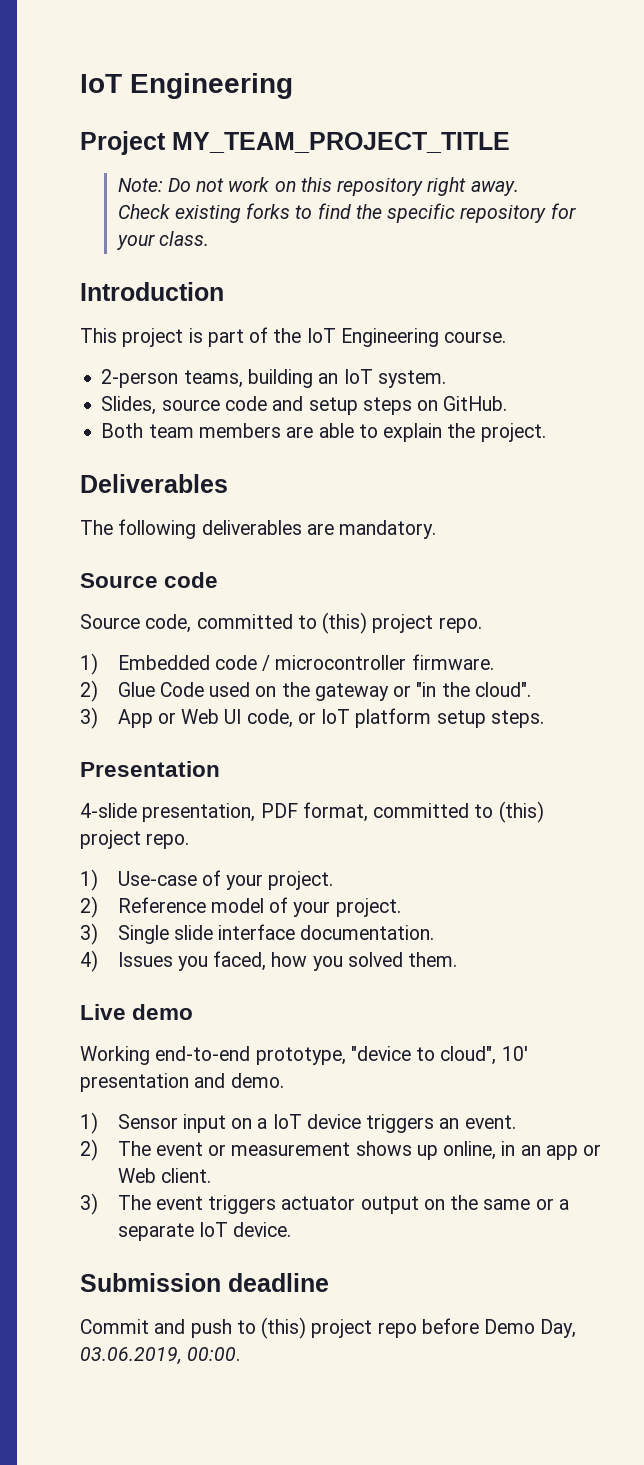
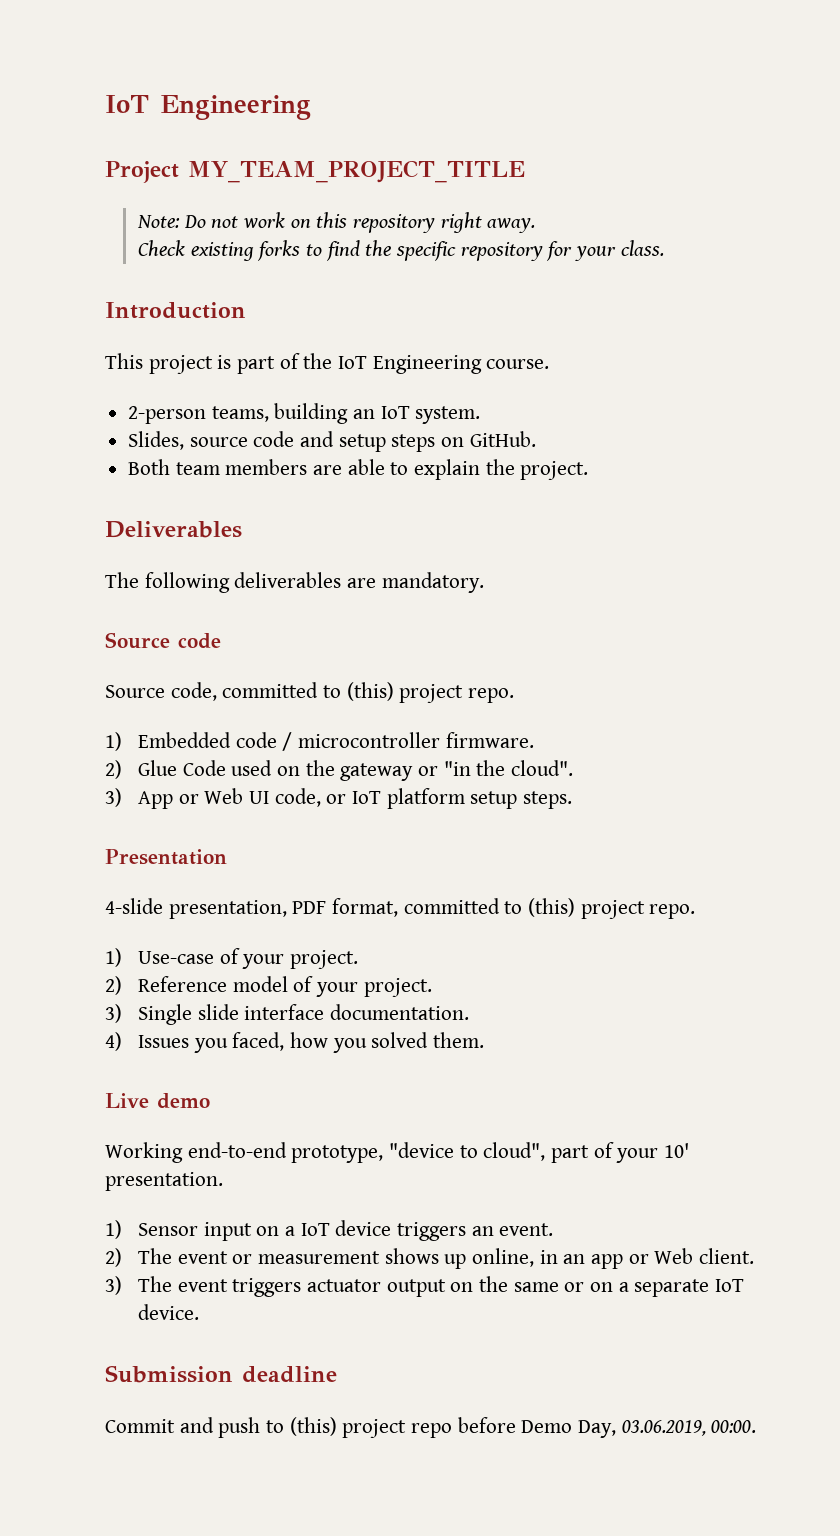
[501,1046,528,1061] [80,1073,284,1092] 10' presentation and demo. -> [551,1142,690,1163] [105,1172,223,1191] part of your 10' presentation.
(554, 1204) none -> [590,1282,614,1292] on

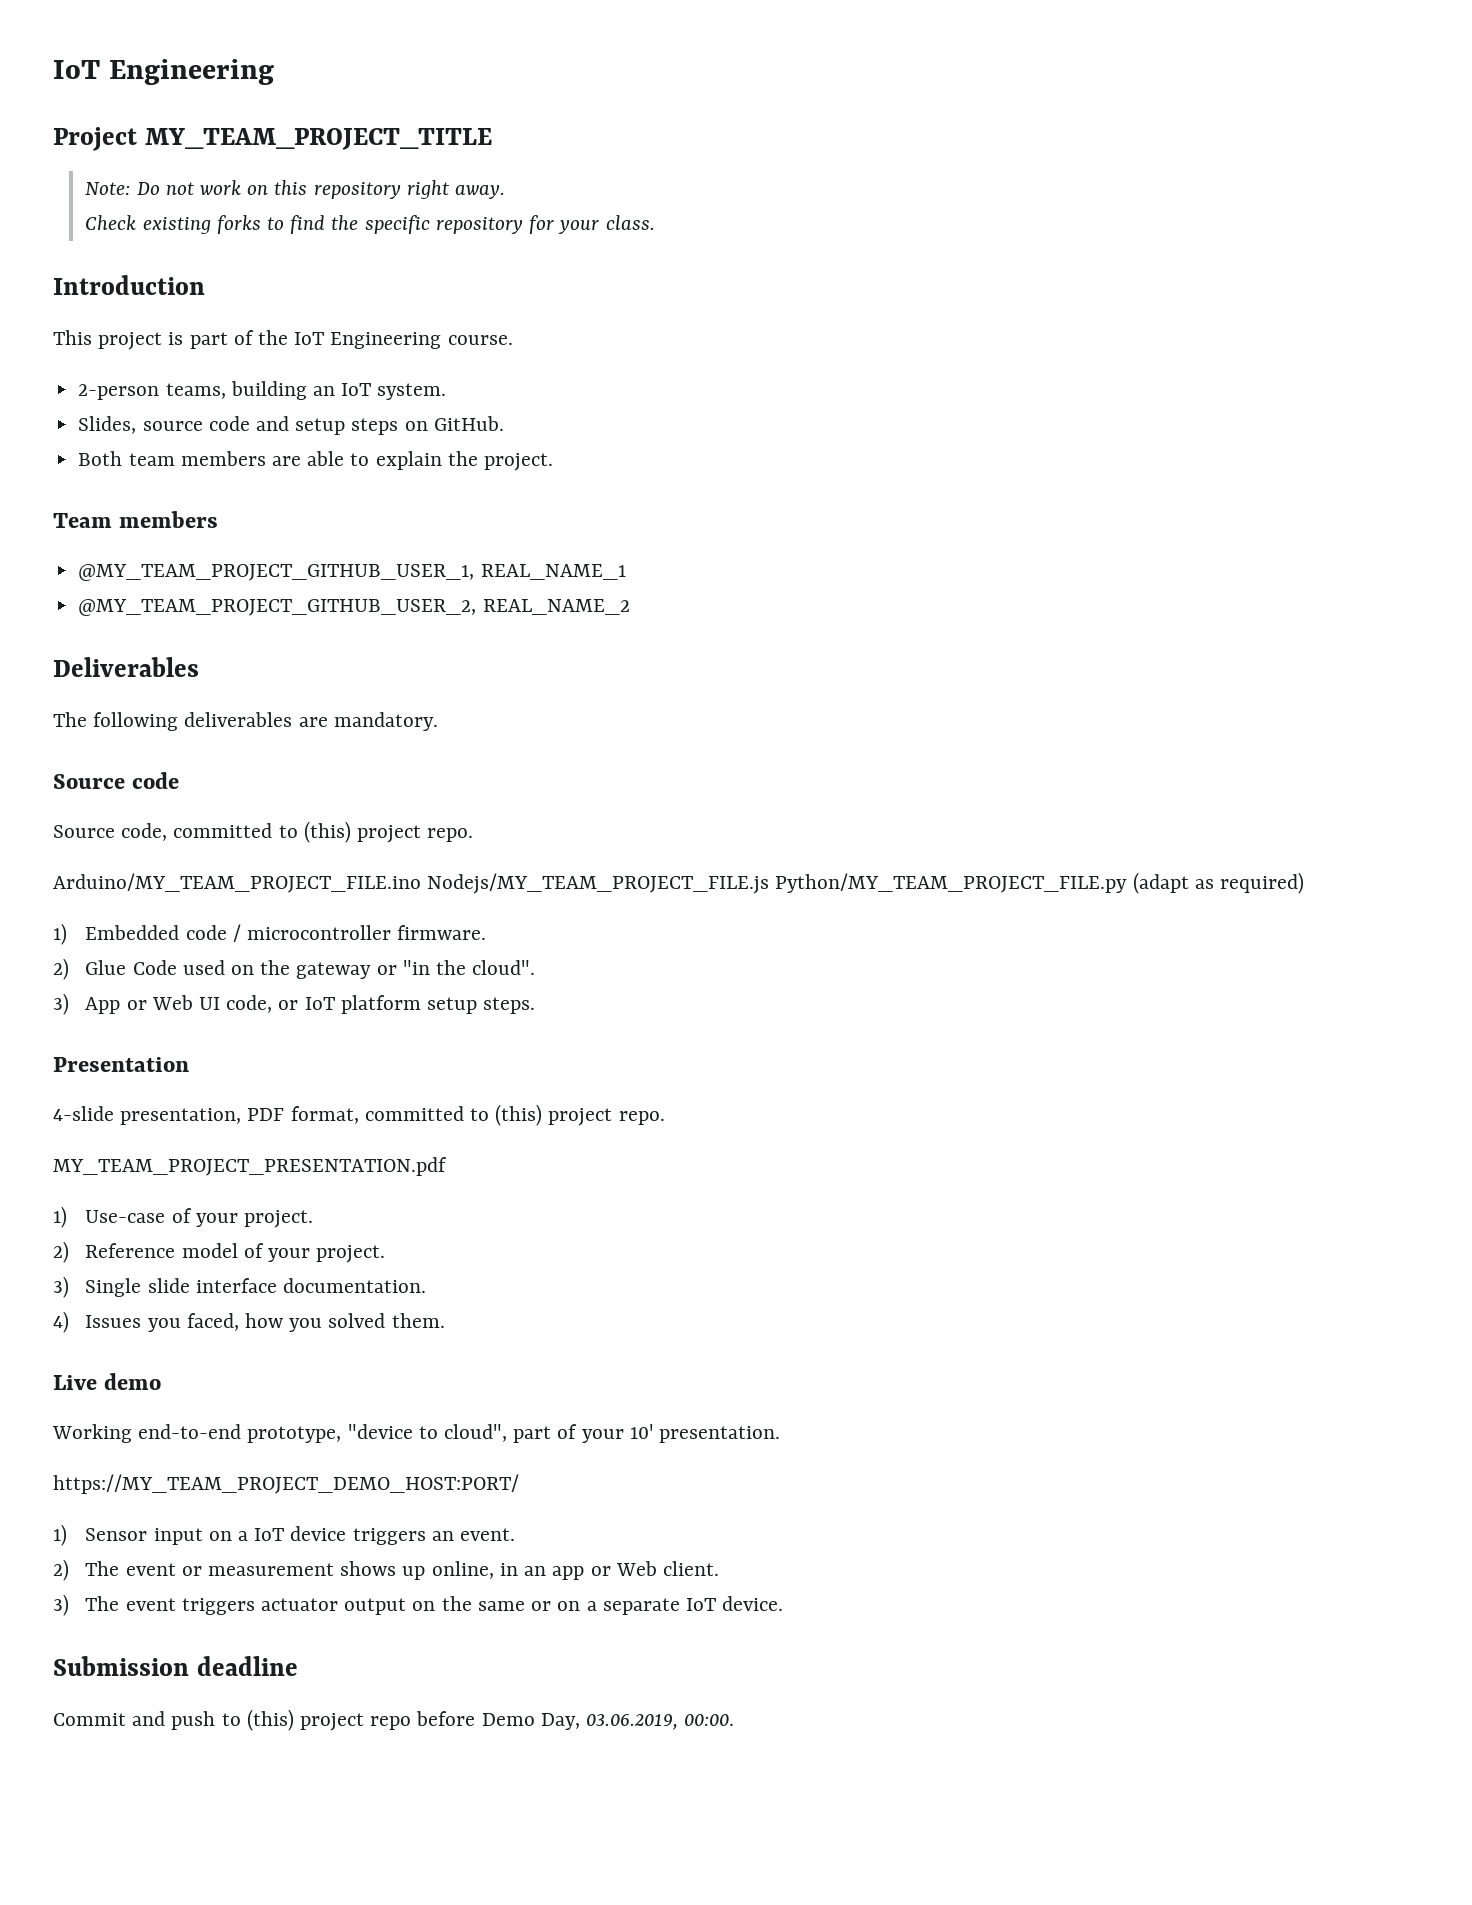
(589, 470) none -> [53,511,219,528] [78,564,626,581] [78,599,630,616] // Team members // @MY_TEAM_PROJECT_GITHUB_USER_1, REAL_NAME_1 // @MY_TEAM_PROJECT_GITHUB_USER_2, REAL_NAME_2
(515, 695) none -> [53,872,1305,894] // Arduino/MY_TEAM_PROJECT_FILE.ino Nodejs/MY_TEAM_PROJECT_FILE.js Python/MY_TEAM_PROJECT_FILE.py (adapt as required)
(696, 911) none -> [53,1157,447,1176] // MY_TEAM_PROJECT_PRESENTATION.pdf
(223, 1181) none -> [53,1474,519,1494] // https://MY_TEAM_PROJECT_DEMO_HOST:PORT/

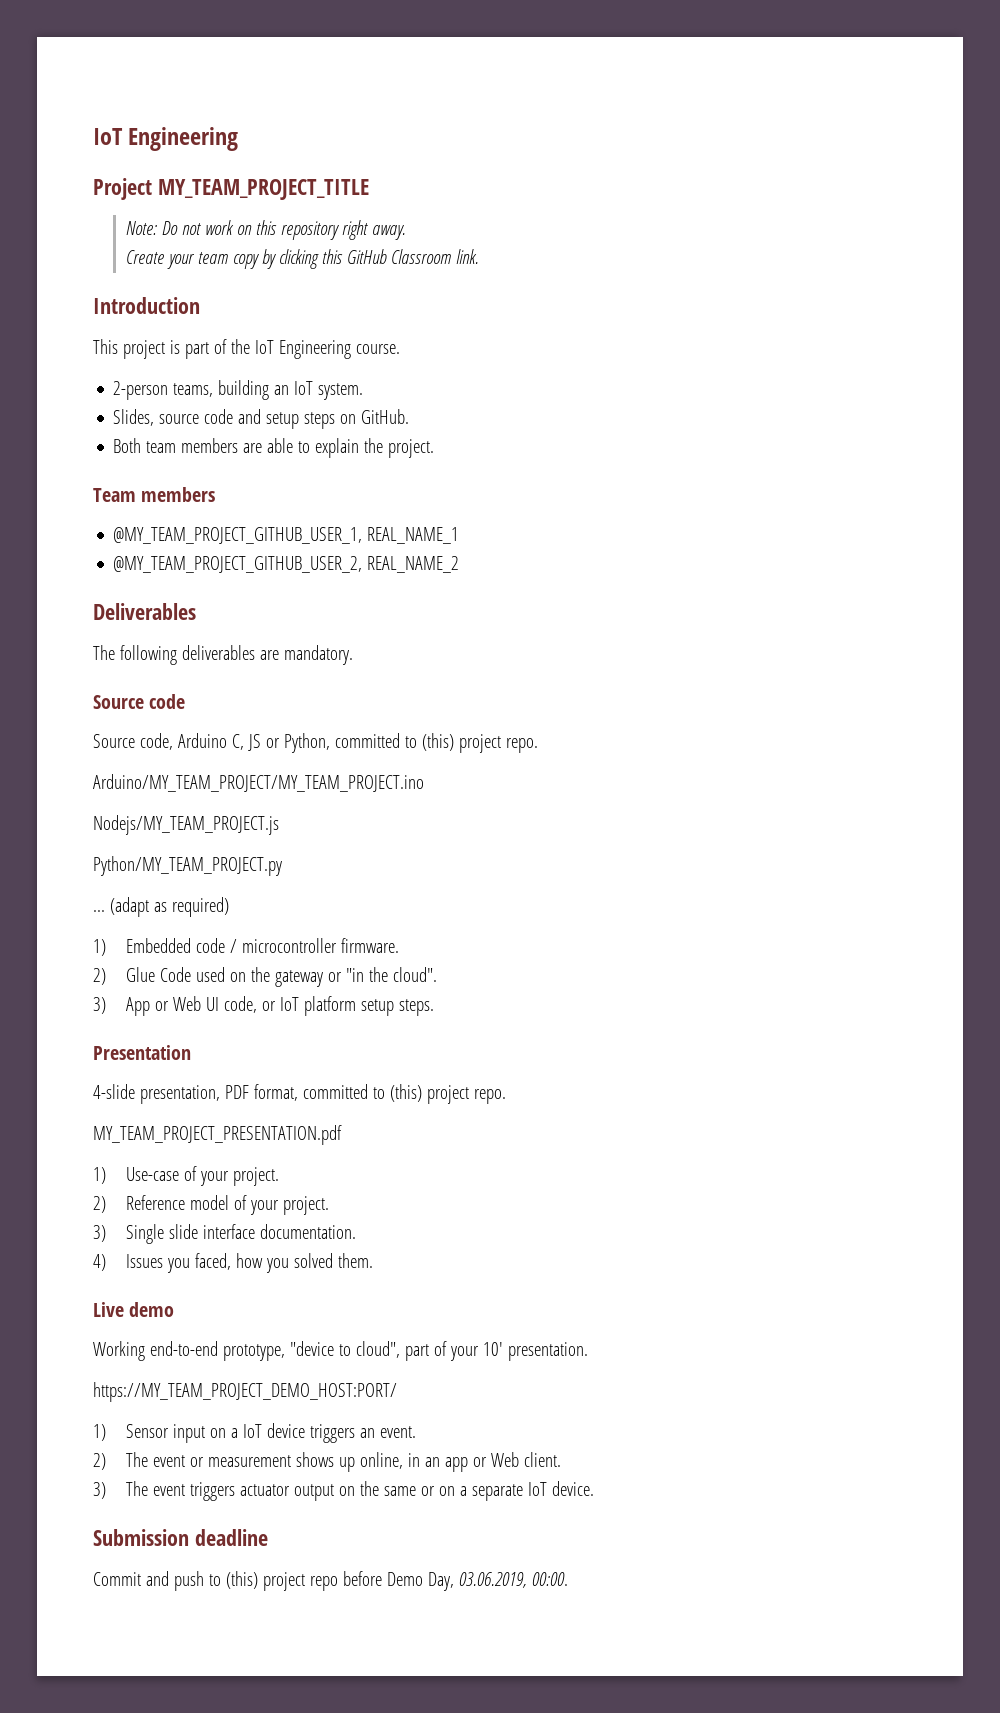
[85,215,655,234] Check existing forks to find the specific repository for your class. -> [126,249,480,269] Create your team copy by clicking this GitHub Classroom link.
[173,821,474,843] [53,873,1128,894] committed to (this) project repo. // Arduino/MY_TEAM_PROJECT_FILE.ino Nodejs/MY_TEAM_PROJECT_FILE.js Python/MY_TEAM_PROJECT_FILE.py -> [177,733,538,753] [93,774,424,792] [93,815,279,835] [93,856,282,876] [93,910,105,912] Arduino C, JS or Python, committed to (this) project repo. // Arduino/MY_TEAM_PROJECT/MY_TEAM_PROJECT.ino // Nodejs/MY_TEAM_PROJECT.js // Python/MY_TEAM_PROJECT.py // ...

